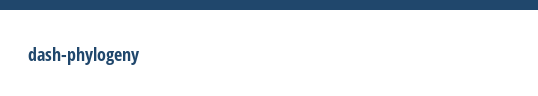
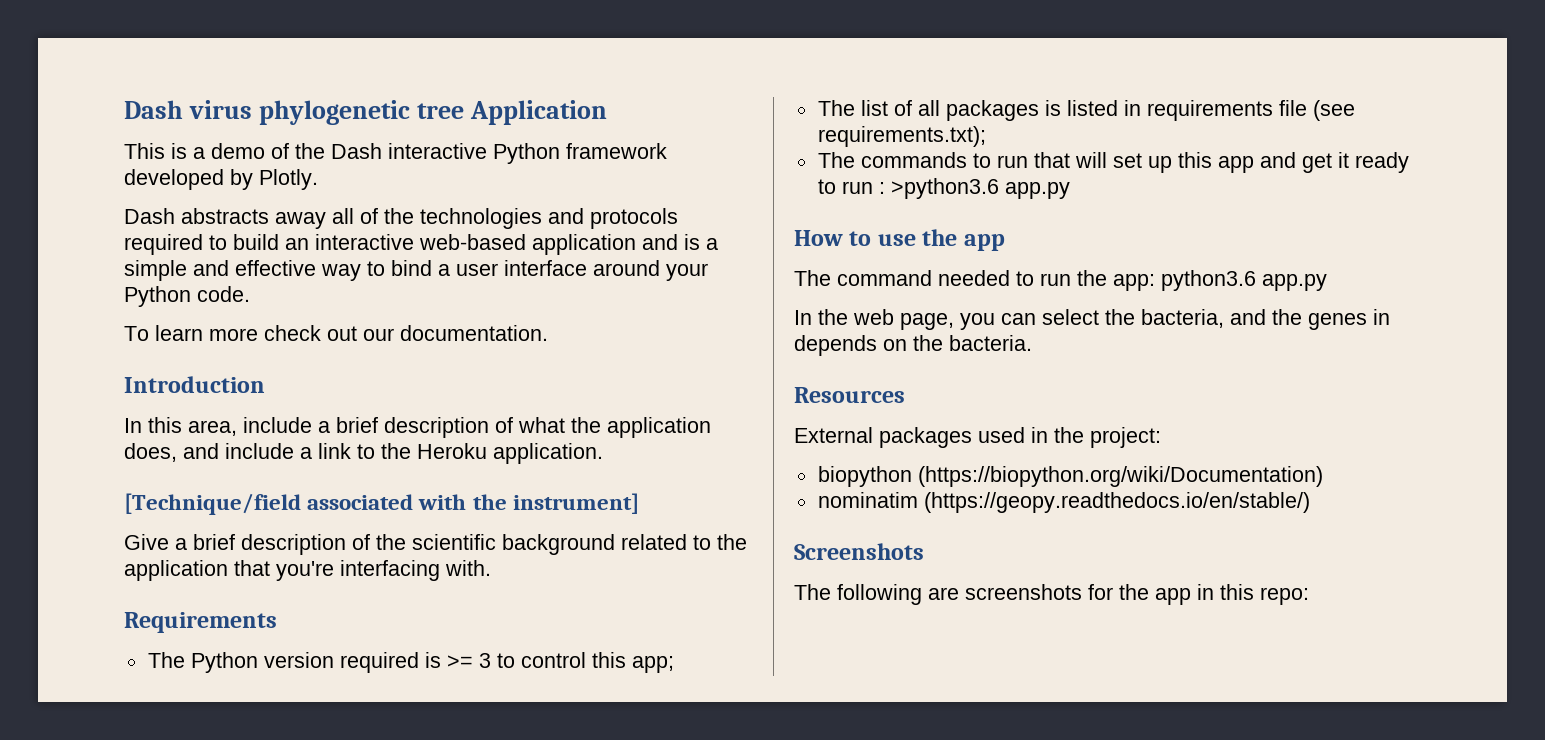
[28,47,140,65] dash-phylogeny -> [124,100,607,125] [124,143,667,164] [124,169,318,190] [124,208,678,229] [124,234,718,255] [124,260,708,281] [124,286,250,307] [124,325,548,341] [124,376,265,393] [124,417,711,438] [124,443,603,464] [124,493,639,515] [124,534,747,555] [124,560,491,581] [124,612,277,633] [147,652,674,673] [817,100,1355,121] [817,126,986,147] [817,152,1409,173] [817,178,1070,199] [794,229,1005,251] [794,270,1327,291] [794,309,1390,330] [794,335,1032,356] [794,387,905,403] [794,427,1161,448] [817,466,1323,487] [817,492,1310,513] [794,543,924,560] [794,584,1309,605] Dash virus phylogenetic tree Application // This is a demo of the Dash interactive Python framework developed by Plotly. // Dash abstracts away all of the technologies and protocols required to build an interactive web-based application and is a simple and effective way to bind a user interface around your Python code. // To learn more check out our documentation. // Introduction // In this area, include a brief description of what the application does, and include a link to the Heroku application. // [Technique/field associated with the instrument] // Give a brief description of the scientific background related to the application that you're interfacing with. // Requirements // The Python version required is >= 3 to control this app; // The list of all packages is listed in requirements file (see requirements.txt); // The commands to run that will set up this app and get it ready to run : >python3.6 app.py // How to use the app // The command needed to run the app: python3.6 app.py // In the web page, you can select the bacteria, and the genes in depends on the bacteria. // Resources // External packages used in the project: // biopython (https://biopython.org/wiki/Documentation) // nominatim (https://geopy.readthedocs.io/en/stable/) // Screenshots // The following are screenshots for the app in this repo:

